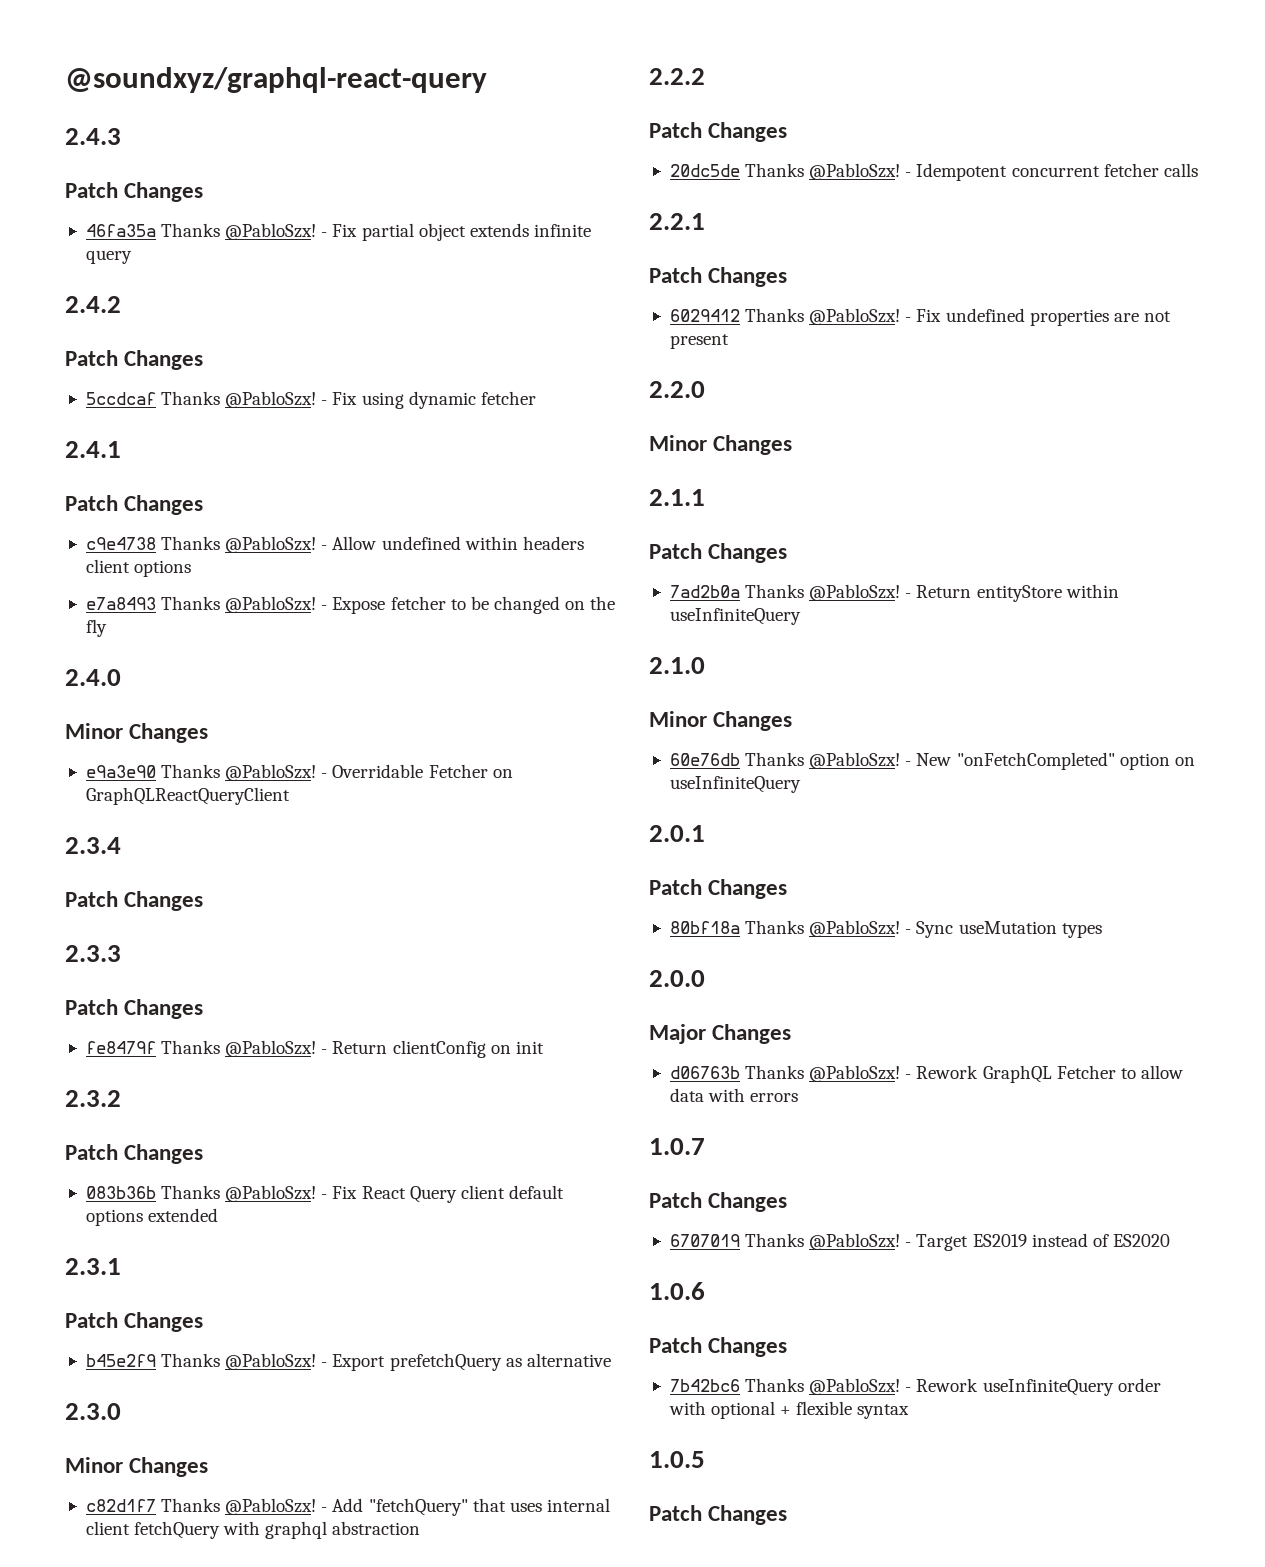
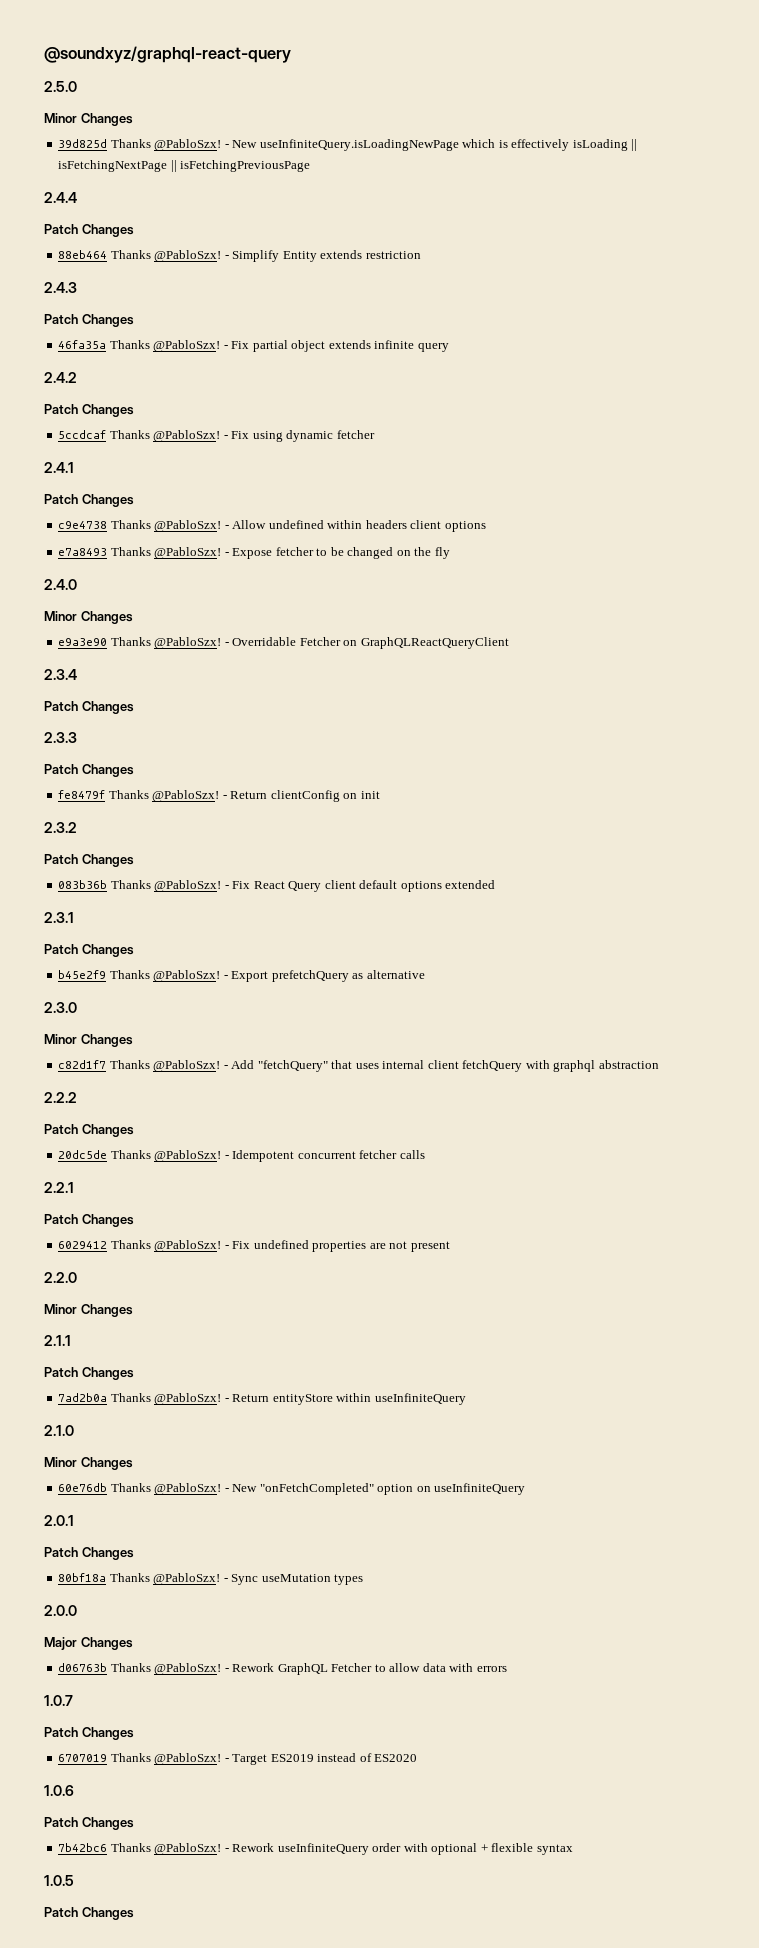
(487, 80) none -> [44,81,77,92] [44,113,133,126] [58,139,638,151] [58,160,311,172] [44,192,77,203] [44,224,134,237] [58,250,421,262] // 2.5.0 // Minor Changes // 39d825d Thanks @PabloSzx! - New useInfiniteQuery.isLoadingNewPage which is effectively isLoading || isFetchingNextPage || isFetchingPreviousPage // 2.4.4 // Patch Changes // 88eb464 Thanks @PabloSzx! - Simplify Entity extends restriction

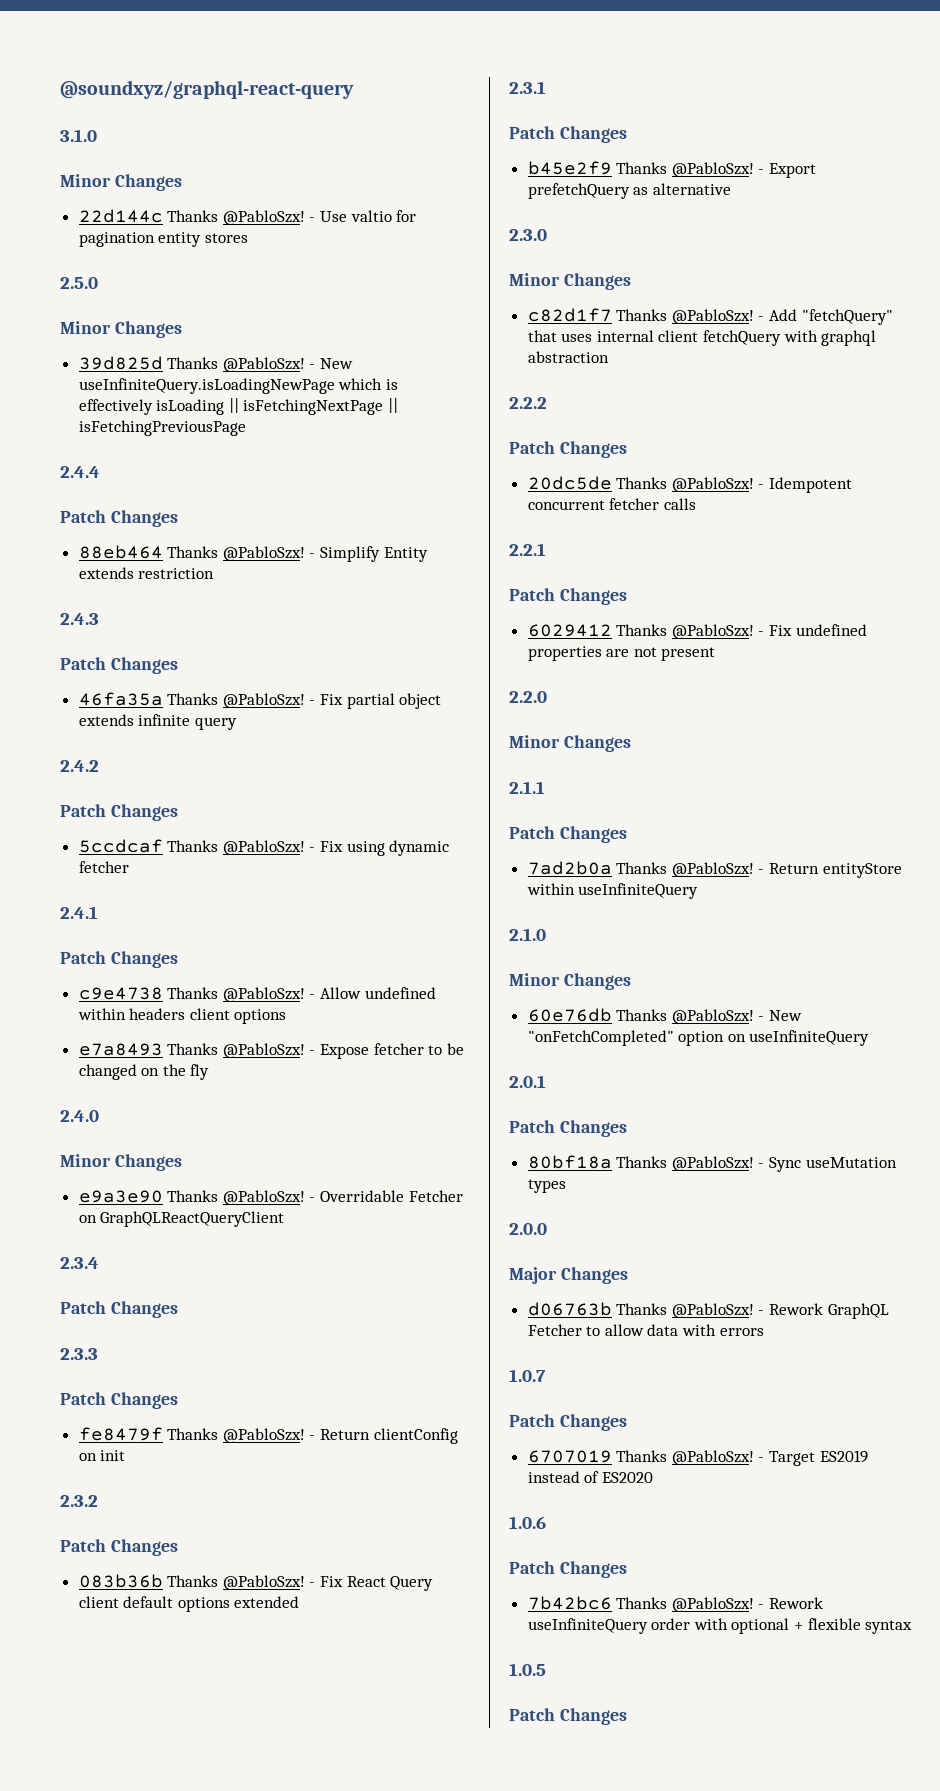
(291, 54) none -> [60,129,97,142] [60,174,182,191] [78,209,417,225] [78,232,248,247] // 3.1.0 // Minor Changes // 22d144c Thanks @PabloSzx! - Use valtio for pagination entity stores

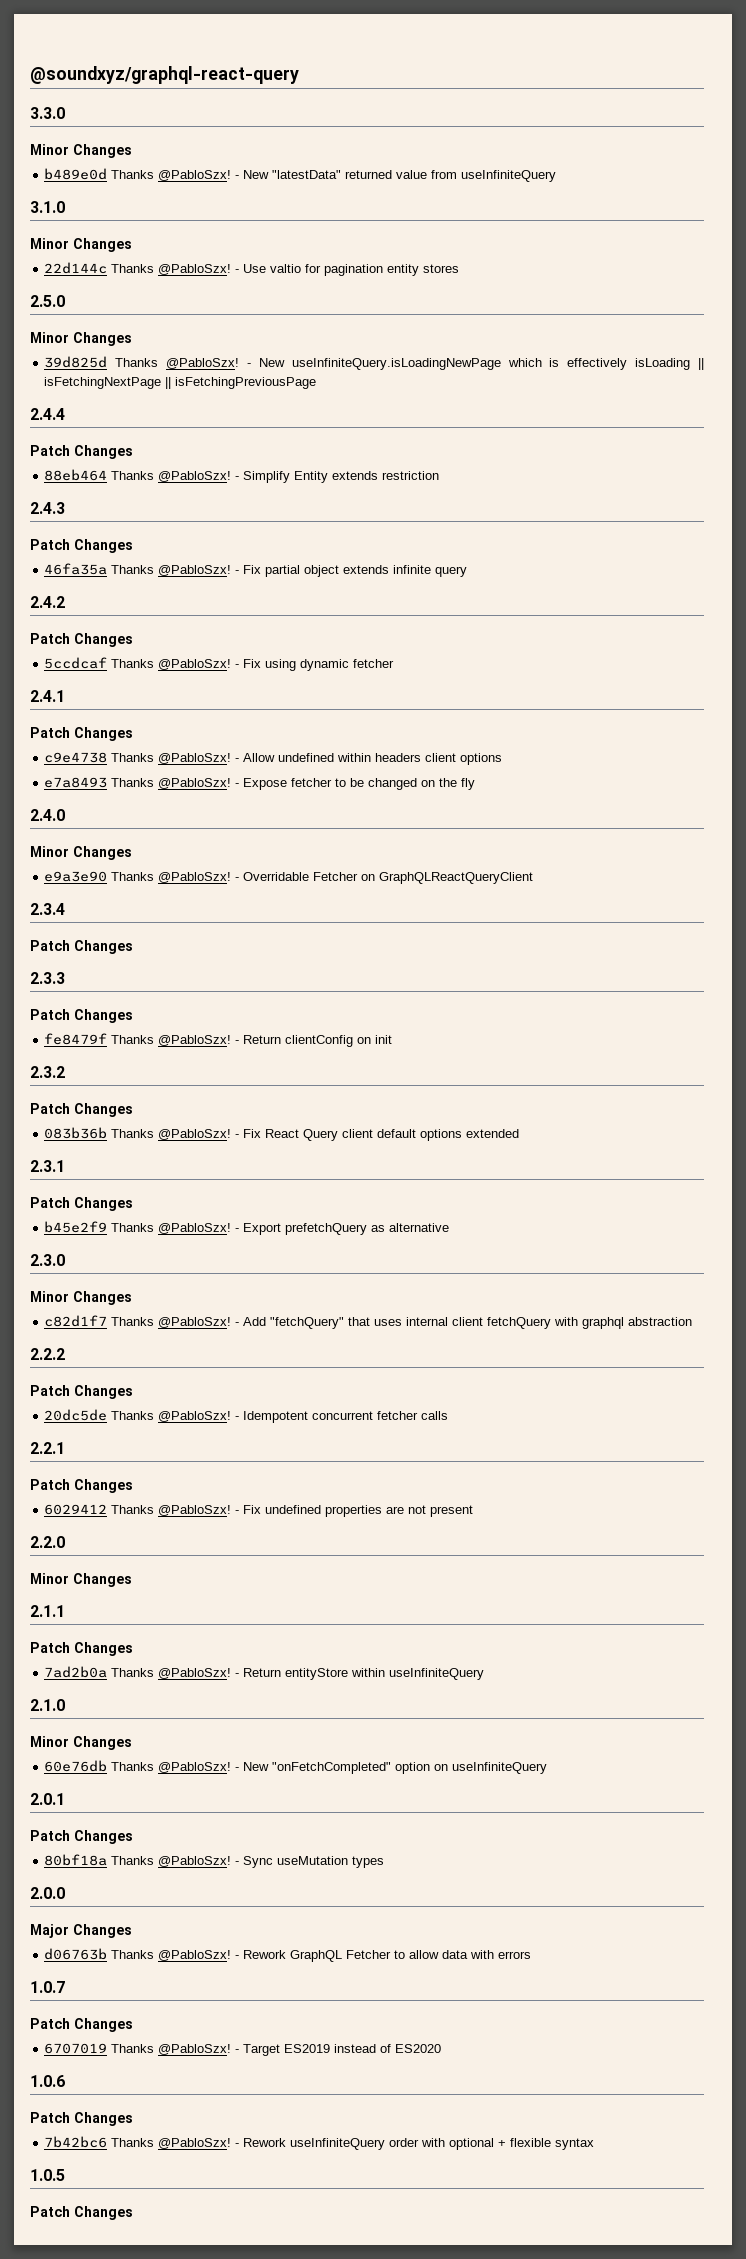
(354, 89) none -> [30,107,65,119] [30,144,132,158] [44,168,557,182] // 3.3.0 // Minor Changes // b489e0d Thanks @PabloSzx! - New "latestData" returned value from useInfiniteQuery

